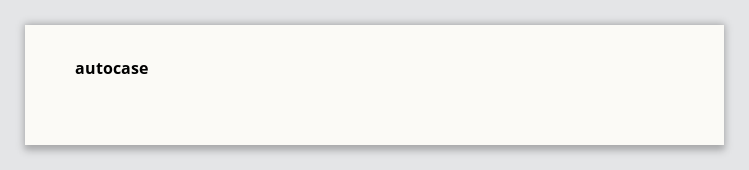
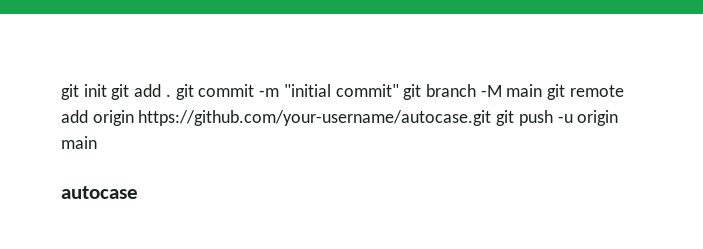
(75, 68) none -> [61,84,624,100] [61,110,619,126] [61,136,97,149] git init git add . git commit -m "initial commit" git branch -M main git remote add origin https://github.com/your-username/autocase.git git push -u origin main //

